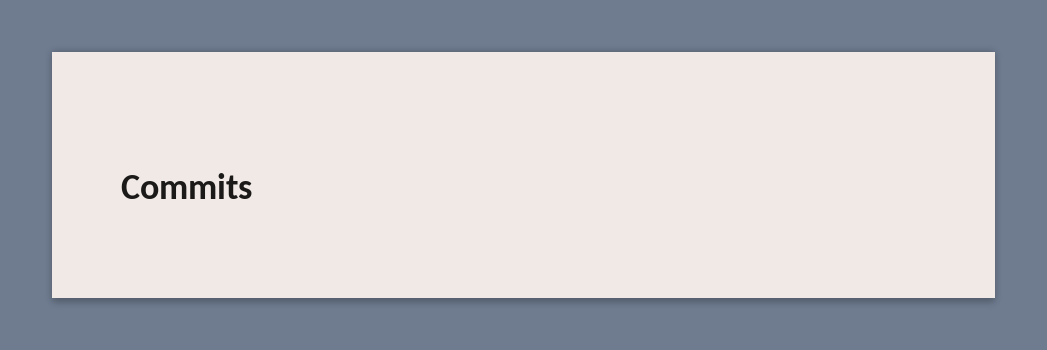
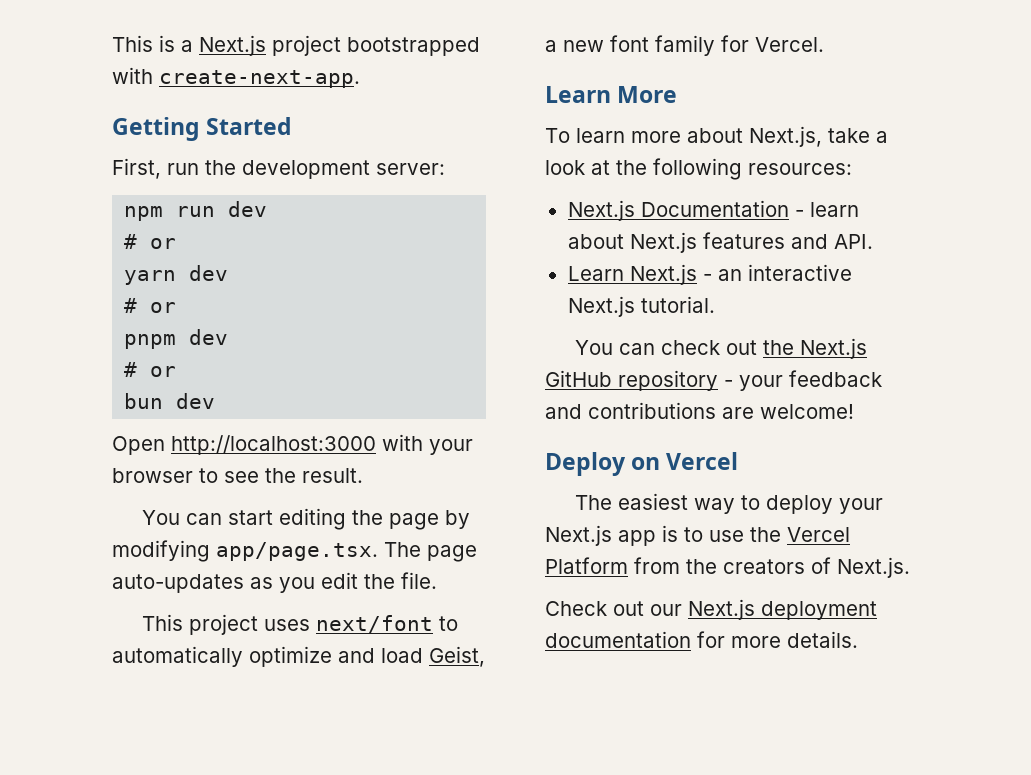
[121,173,252,199] Commits -> [112,35,480,56] [112,67,360,88] [112,117,293,141] [112,158,445,179] [124,201,268,221] [124,234,177,249] [124,265,229,285] [124,298,177,313] [124,329,229,349] [124,362,177,377] [124,393,216,409] [112,434,473,455] [112,468,363,483] [142,508,471,530] [112,540,477,562] [112,572,437,593] [142,614,459,635] [112,646,485,667] [545,35,824,56] [545,86,678,103] [545,126,888,147] [545,158,852,180] [567,200,859,221] [567,232,873,253] [567,264,852,285] [567,296,715,317] [575,338,868,359] [545,370,882,391] [545,402,854,419] [545,452,739,476] [575,493,884,514] [545,525,850,546] [545,557,910,578] [545,599,877,620] [545,631,858,648] This is a Next.js project bootstrapped with create-next-app. // Getting Started // First, run the development server: // npm run dev // # or // yarn dev // # or // pnpm dev // # or // bun dev // Open http://localhost:3000 with your browser to see the result. // You can start editing the page by modifying app/page.tsx. The page auto-updates as you edit the file. // This project uses next/font to automatically optimize and load Geist, a new font family for Vercel. // Learn More // To learn more about Next.js, take a look at the following resources: // Next.js Documentation - learn about Next.js features and API. // Learn Next.js - an interactive Next.js tutorial. // You can check out the Next.js GitHub repository - your feedback and contributions are welcome! // Deploy on Vercel // The easiest way to deploy your Next.js app is to use the Vercel Platform from the creators of Next.js. // Check out our Next.js deployment documentation for more details.

